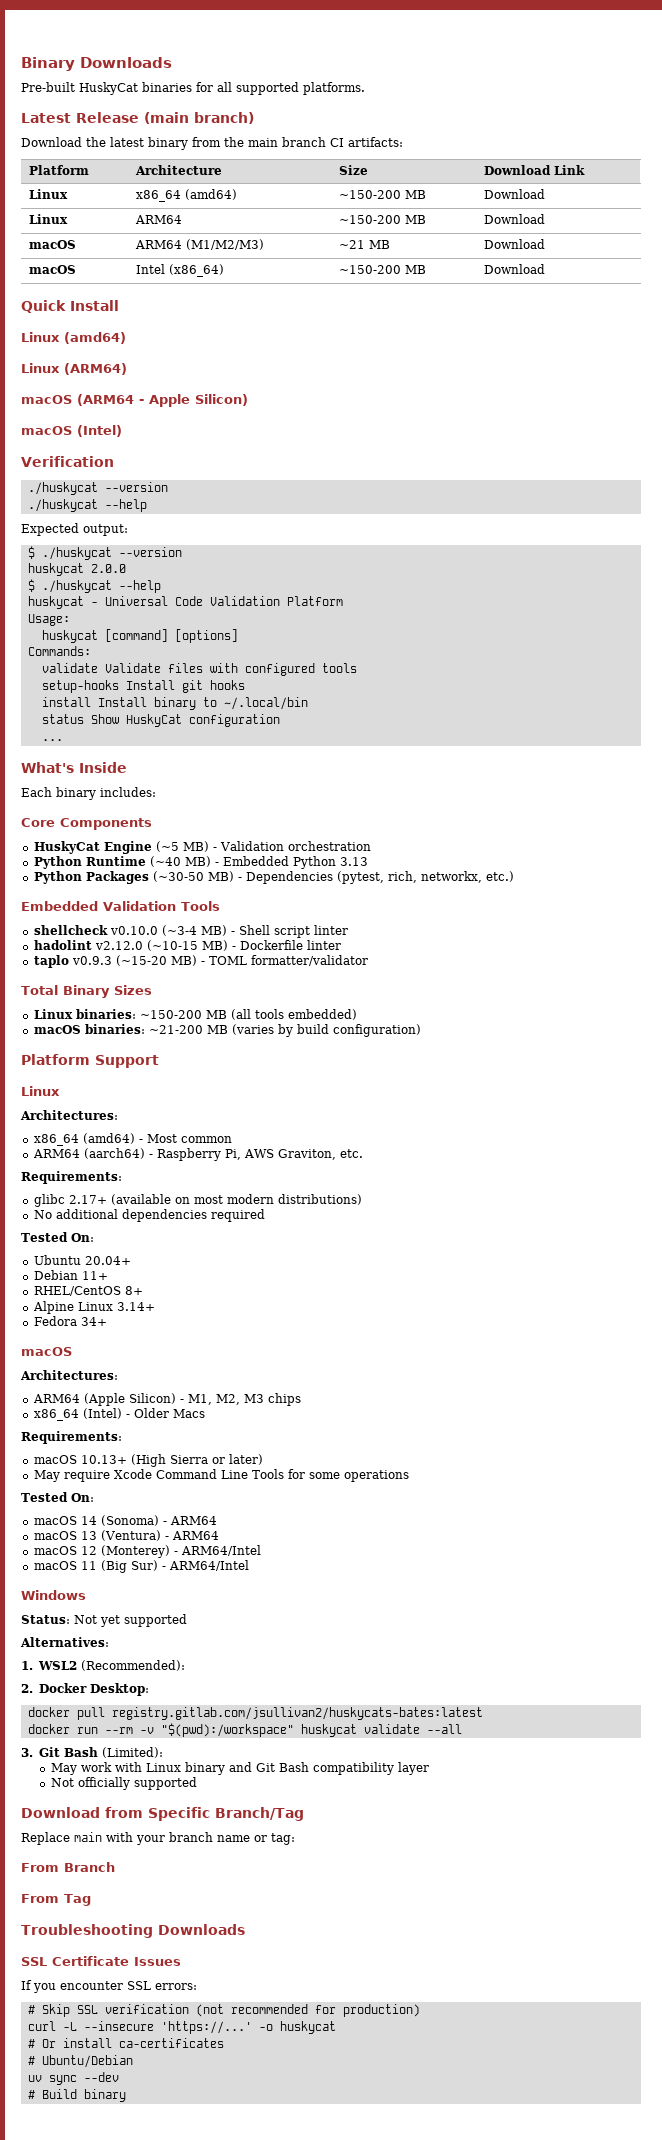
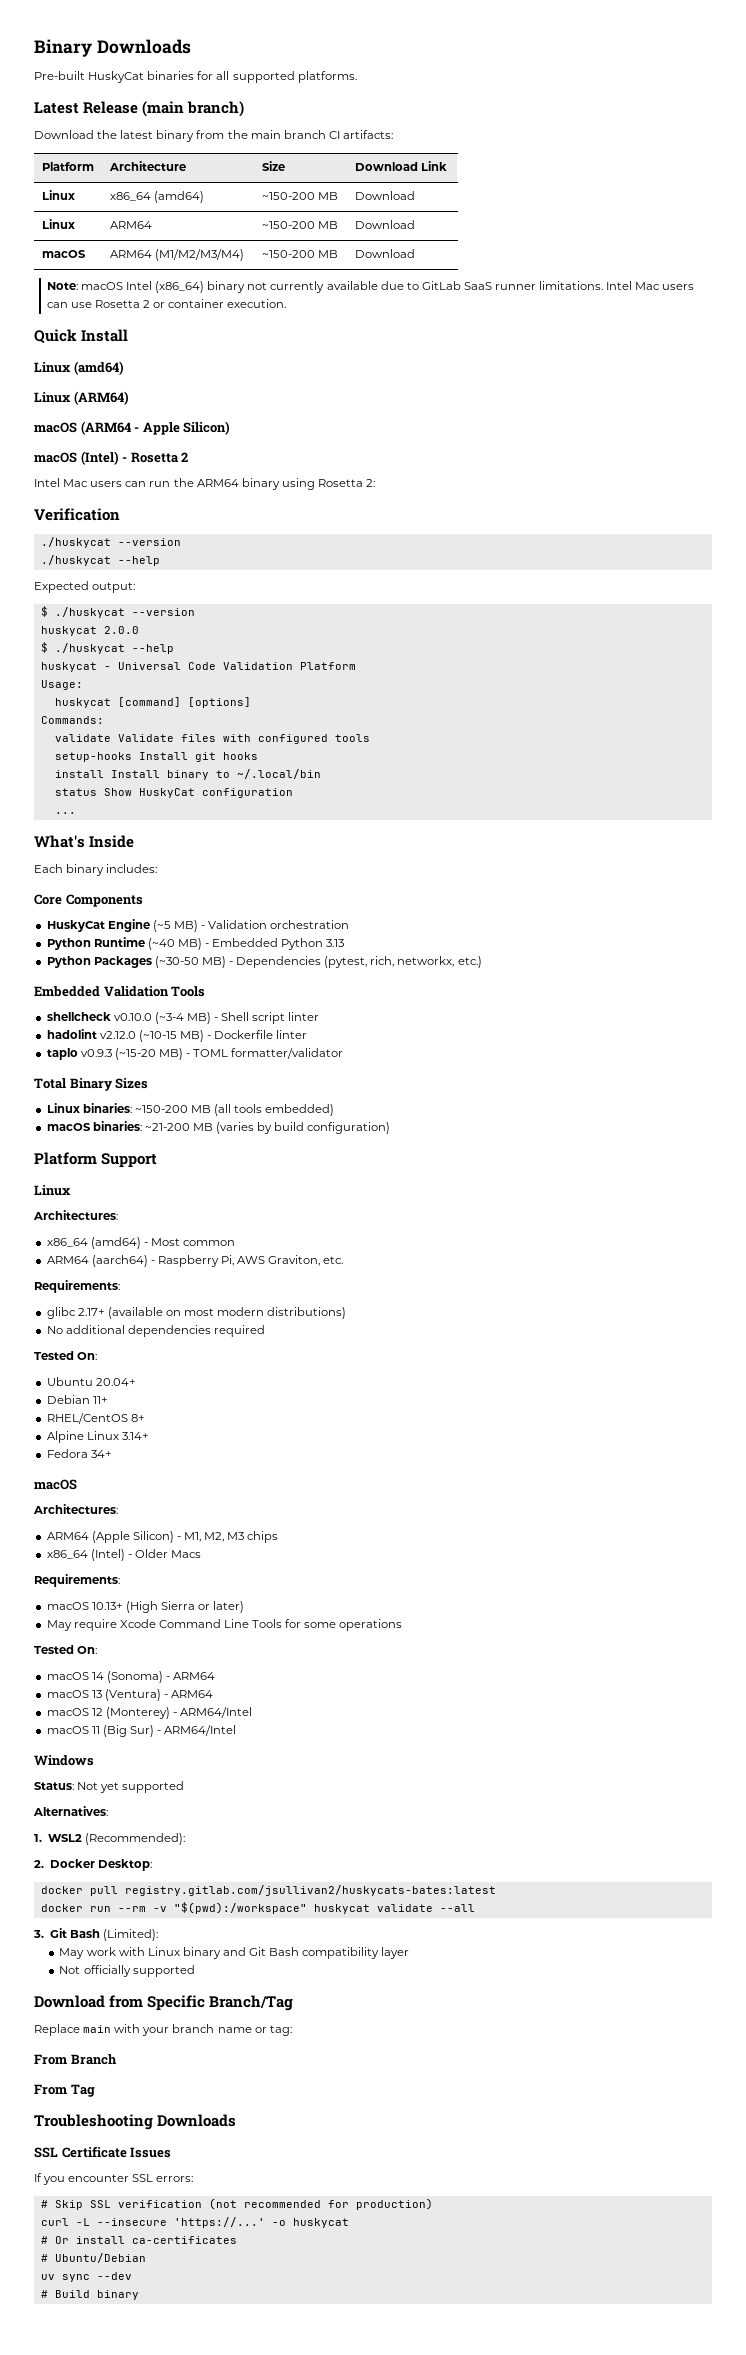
[185,239,264,250] [338,240,390,249] [483,239,545,249] [28,265,76,274] [135,264,224,277] [338,265,426,274] [483,264,545,274] (M1/M2/M3) | ~21 MB | Download // macOS | Intel (x86_64) | ~150-200 MB | Download -> [154,249,244,261] [261,250,338,258] [354,249,415,258] [46,281,695,293] [46,299,287,308] (M1/M2/M3/M4) | ~150-200 MB | Download // Note: macOS Intel (x86_64) binary not currently available due to GitLab SaaS runner limitations. Intel Mac users can use Rosetta 2 or container execution.
(122, 431) none -> [122,452,189,463] [34,478,376,490] - Rosetta 2 // Intel Mac users can run the ARM64 binary using Rosetta 2:

